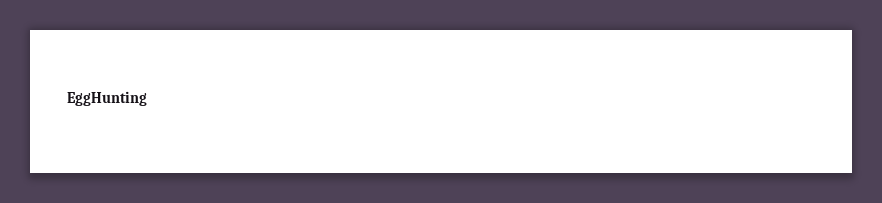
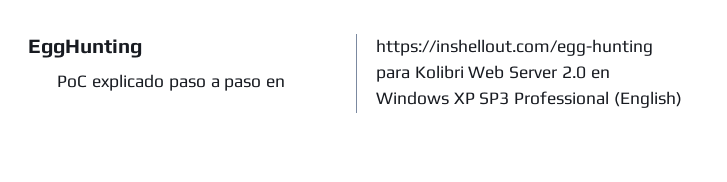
(147, 98) none -> [57,74,285,91] [376,39,653,56] [376,65,610,82] [376,91,682,108] // PoC explicado paso a paso en https://inshellout.com/egg-hunting para Kolibri Web Server 2.0 en Windows XP SP3 Professional (English)

